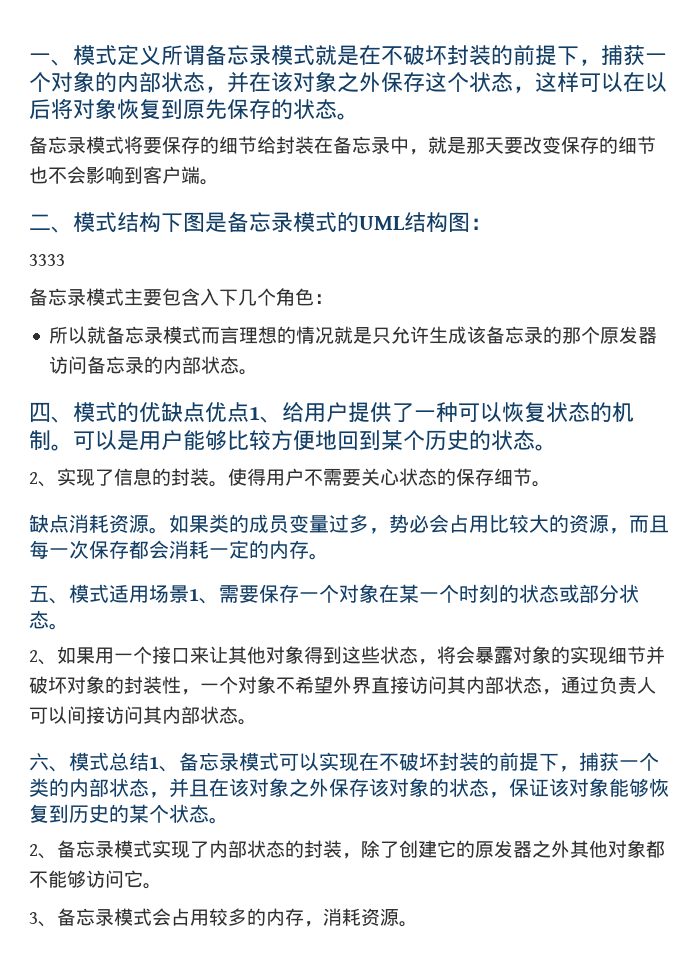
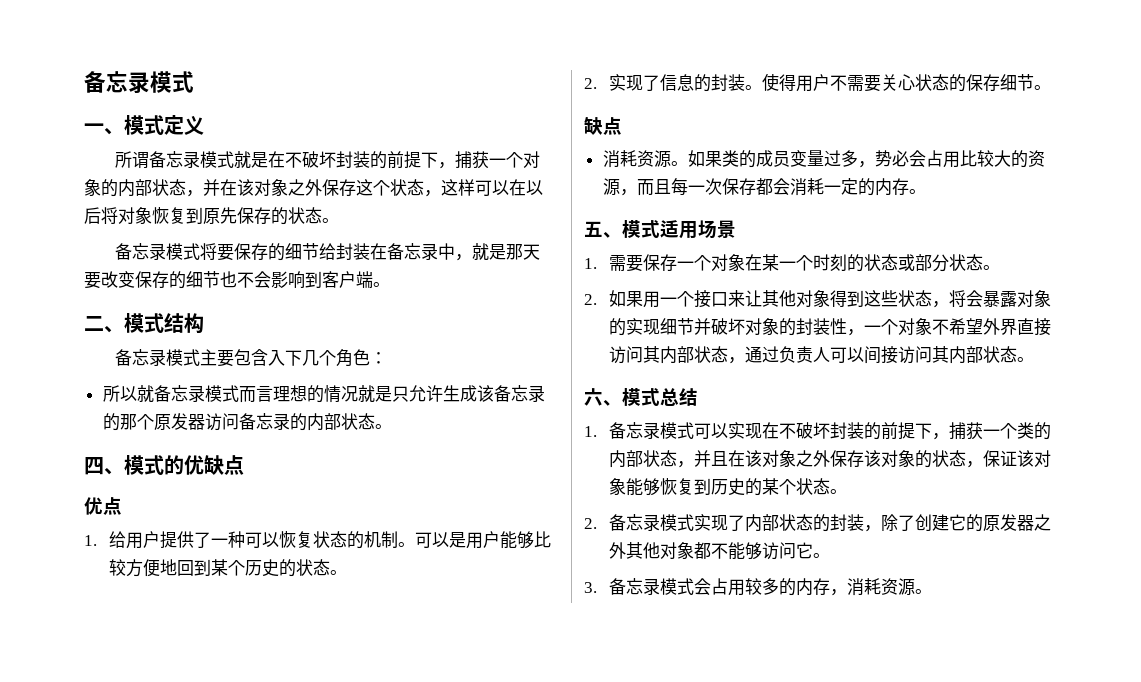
(29, 58) none -> [84,71,194,94] 备忘录模式 //
(161, 55) none -> (204, 125) //
[161,212,492,233] [29,254,65,266] 下图是备忘录模式的UML结构图： // 3333 -> (204, 323) none
(205, 412) none -> (244, 465) //
[249,407,282,423] 1、 -> [84,535,97,546] // 1.
[29,472,57,487] 2、 -> [584,78,597,89] 2.
(69, 523) none -> (622, 126) //
[189,589,219,604] 1、 -> [584,258,597,269] // 1.
[29,650,57,665] 2、 -> [584,294,597,305] 2.
[149,757,179,772] 1、 -> [584,426,597,437] // 1.
[29,844,57,859] 2、 -> [584,518,597,529] 2.
[29,912,57,927] 3、 -> [584,582,597,593] 3.

